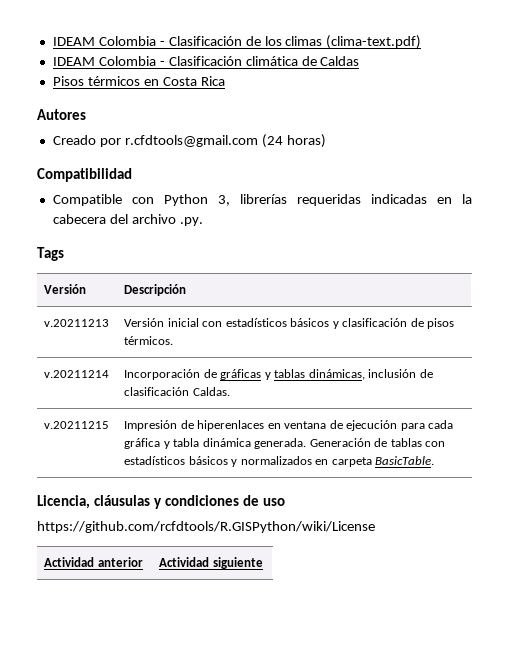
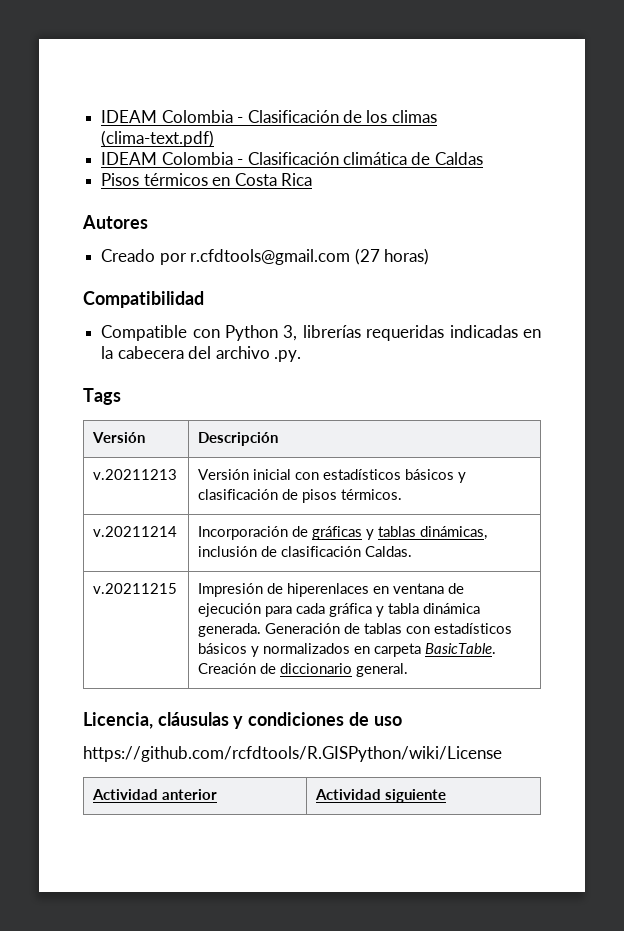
[261,134,283,148] (24 -> [354,248,380,265] (27
(435, 460) none -> [198,663,409,677] Creación de diccionario general.

